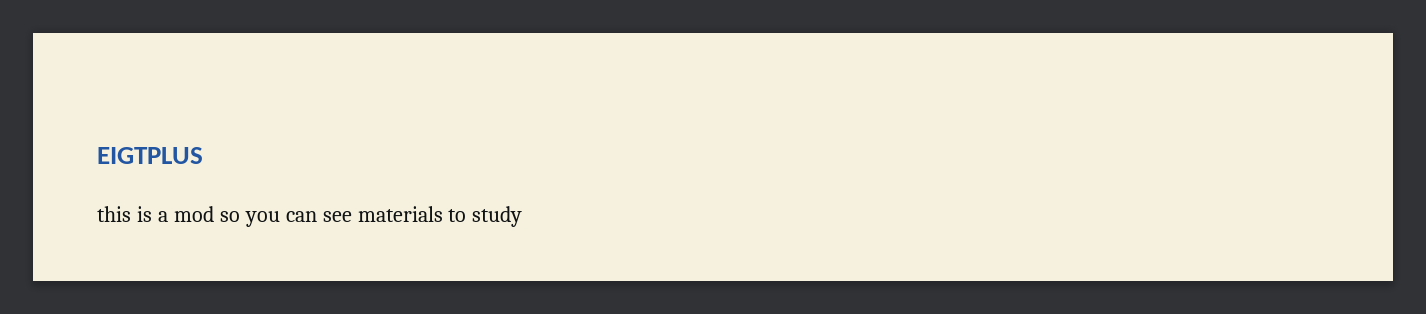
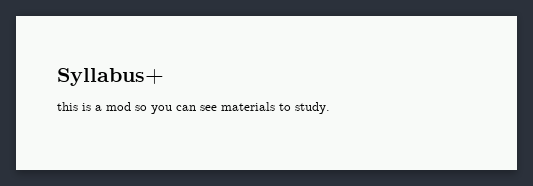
[97,147,203,164] EIGTPLUS -> [57,68,164,86] Syllabus+
[472,206,523,227] study -> [295,102,330,114] study.

